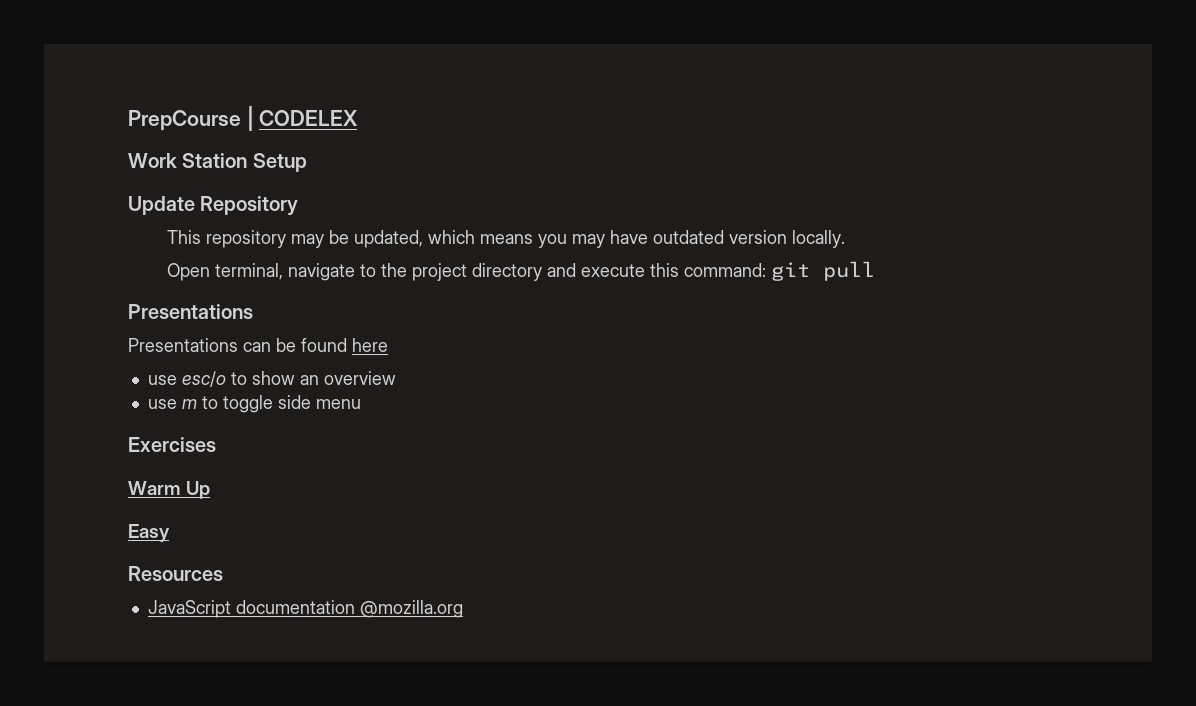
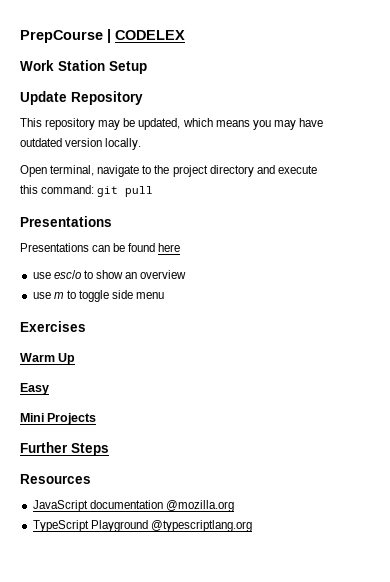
(170, 533) none -> [20,413,97,425] [20,442,109,456] // Mini Projects // Further Steps
(463, 609) none -> [32,520,252,532] // TypeScript Playground @typescriptlang.org

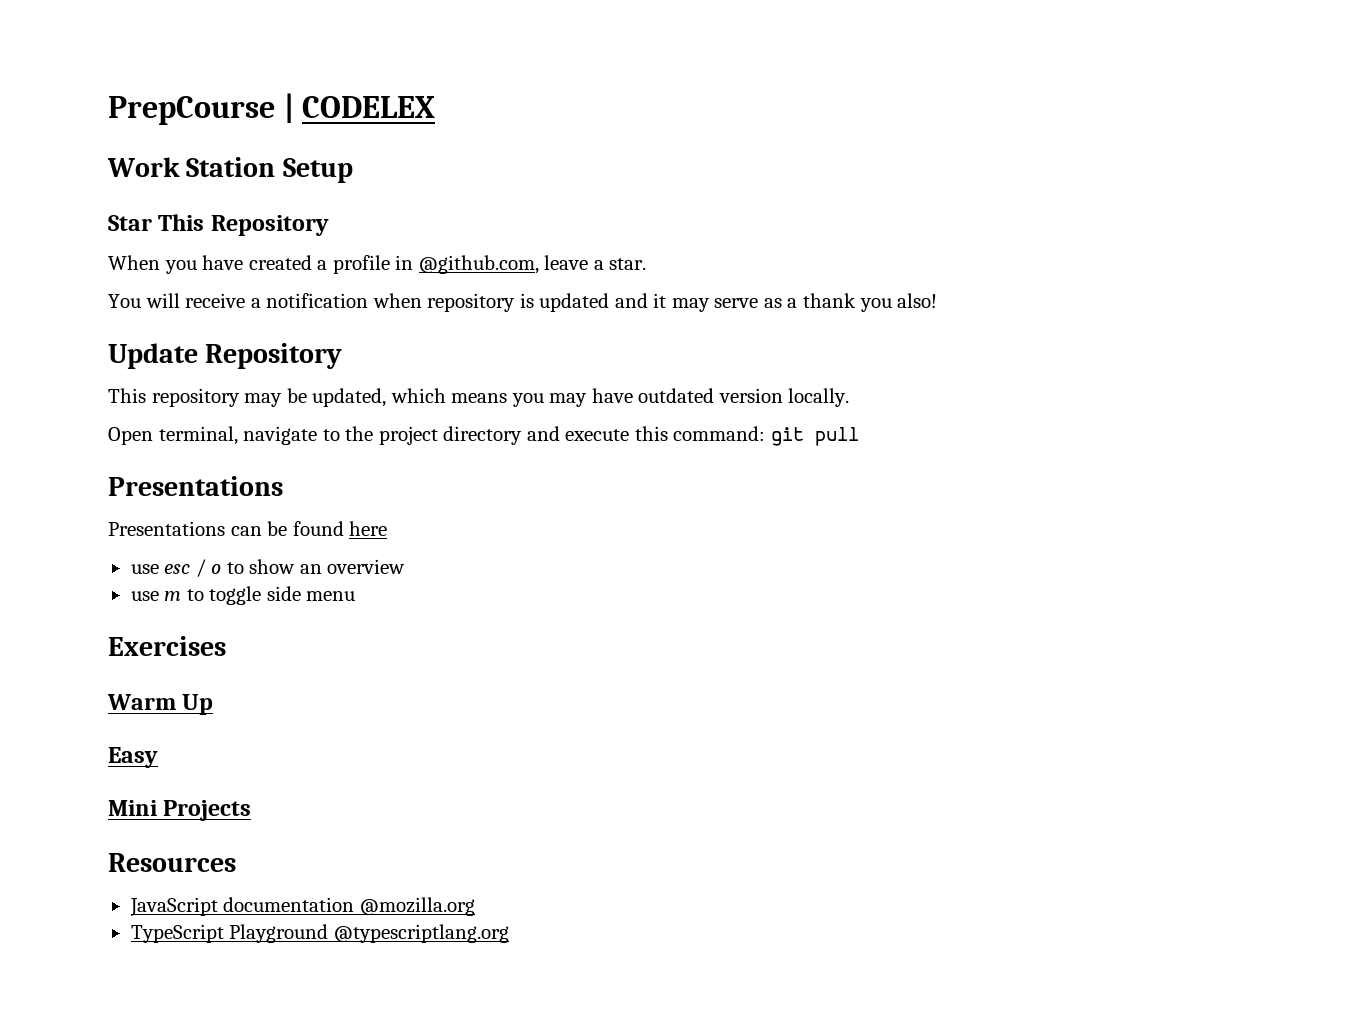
(147, 67) none -> [108,214,329,236] [108,255,647,274] [108,293,938,312] // Star This Repository // When you have created a profile in @github.com, leave a star. // You will receive a notification when repository is updated and it may serve as a thank you also!
[53,270,82,279] esc/o -> [164,559,222,577] esc / o
[20,442,109,456] // Further Steps -> (252, 810) none

